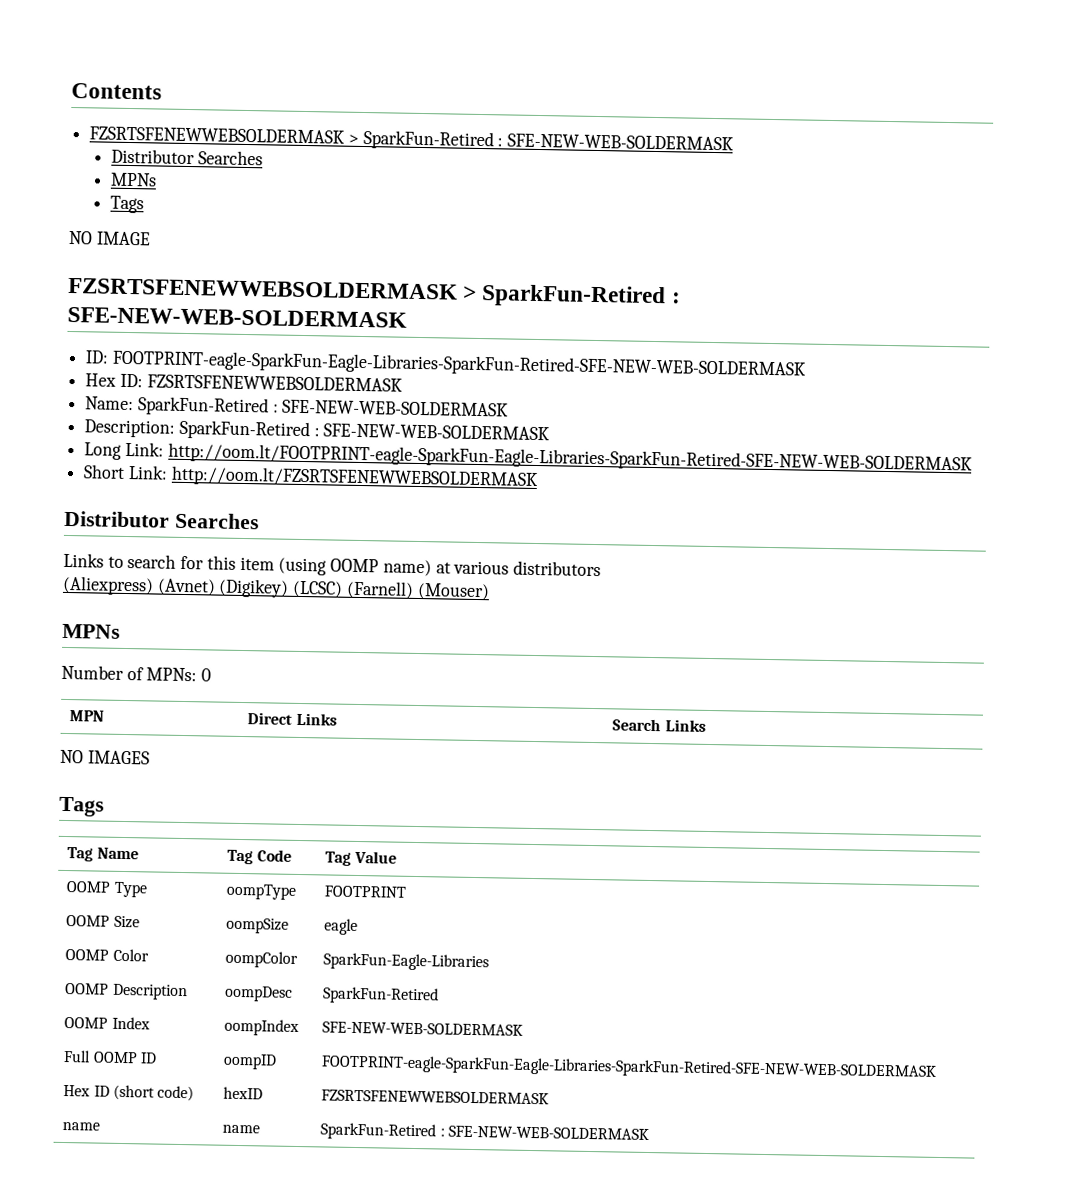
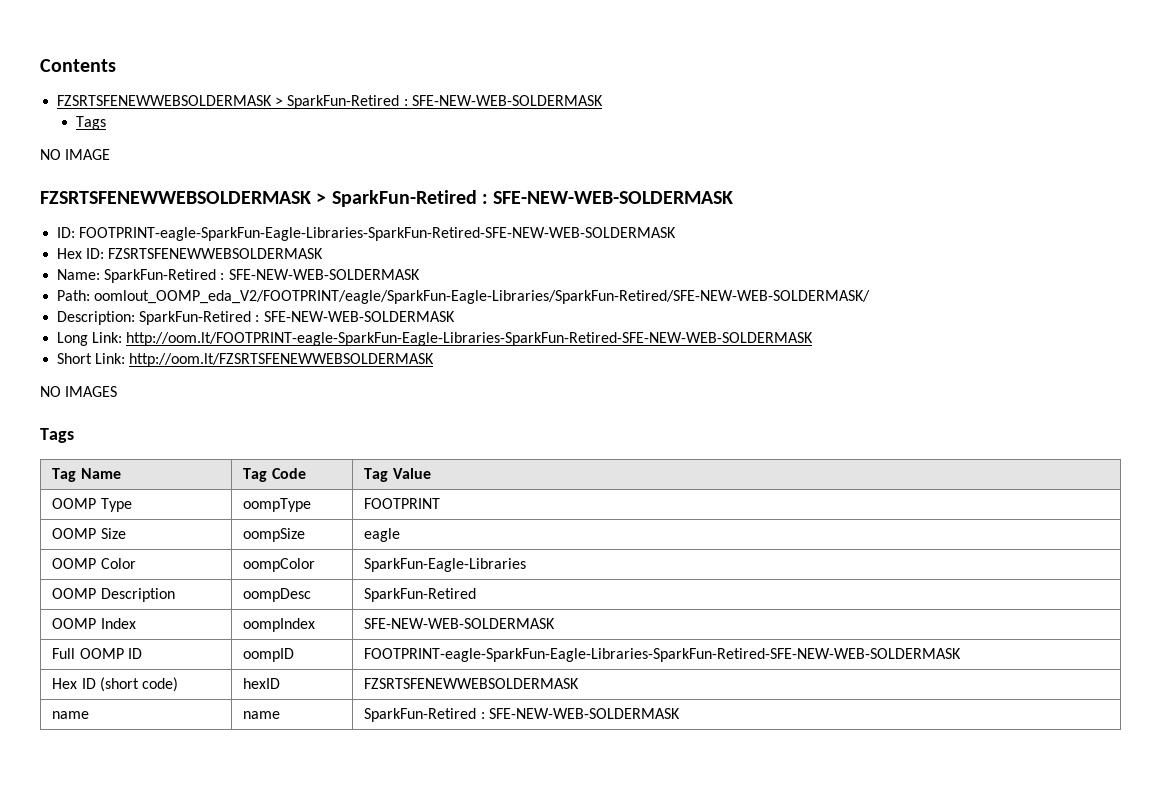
[110,148,263,166] [109,172,157,187] // Distributor Searches // MPNs -> (603, 100) none
(510, 408) none -> [57,290,871,304] // Path: oomlout_OOMP_eda_V2/FOOTPRINT/eagle/SparkFun-Eagle-Libraries/SparkFun-Retired/SFE-NEW-WEB-SOLDERMASK/
[64,510,259,530] [63,552,601,577] [62,575,490,601] [62,623,120,639] [61,664,212,682] [69,710,105,722] [247,712,337,726] [612,718,706,732] // Distributor Searches // Links to search for this item (using OOMP name) at various distributors // (Aliexpress) (Avnet) (Digikey) (LCSC) (Farnell) (Mouser) // MPNs // Number of MPNs: 0 // MPN | Direct Links | Search Links -> (435, 360) none

